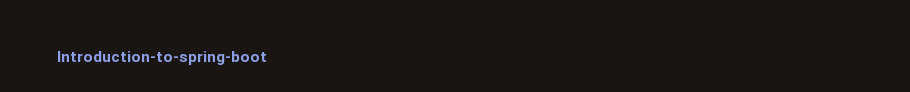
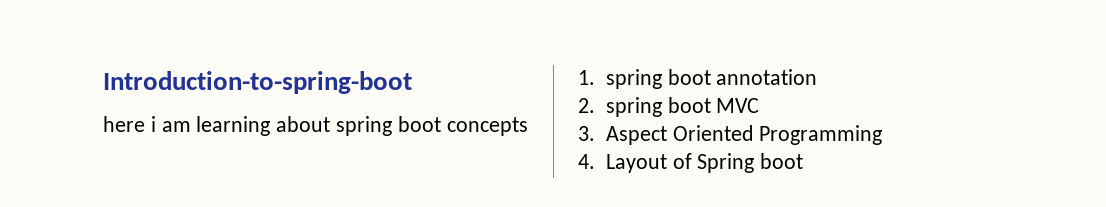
(267, 58) none -> [103,116,528,136] [578,69,818,89] [578,97,760,117] [578,125,883,145] [578,153,804,173] // here i am learning about spring boot concepts // 1. spring boot annotation // 2. spring boot MVC // 3. Aspect Oriented Programming // 4. Layout of Spring boot

